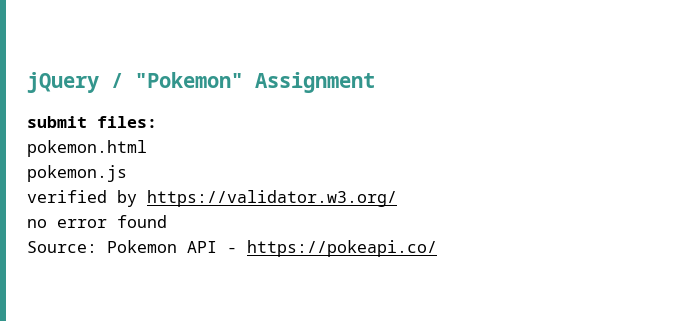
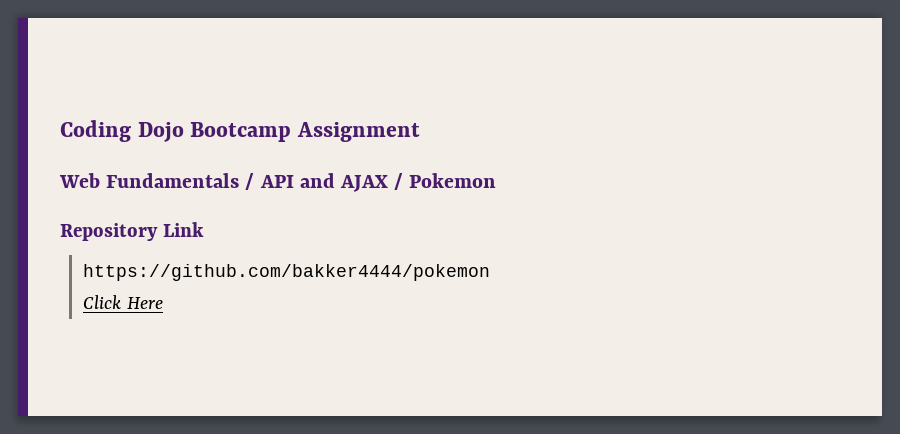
[27,72,375,93] [27,116,157,128] [27,140,147,157] [27,165,127,182] [27,190,397,207] [27,215,167,228] [27,240,437,257] jQuery / "Pokemon" Assignment // submit files: // pokemon.html // pokemon.js // verified by https://validator.w3.org/ // no error found // Source: Pokemon API - https://pokeapi.co/ -> [60,120,420,142] [59,173,497,192] [60,222,204,241] [83,264,491,281] [83,295,163,309] Coding Dojo Bootcamp Assignment // Web Fundamentals / API and AJAX / Pokemon // Repository Link // https://github.com/bakker4444/pokemon // Click Here

